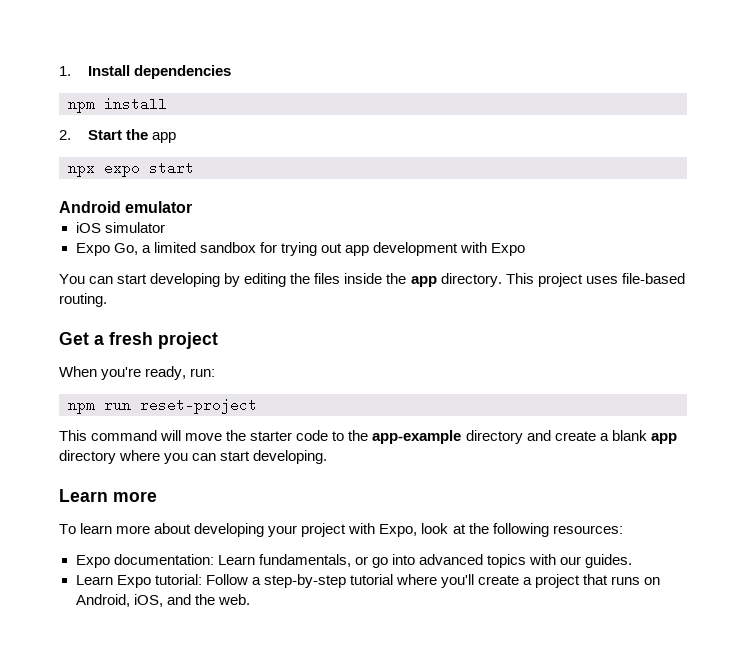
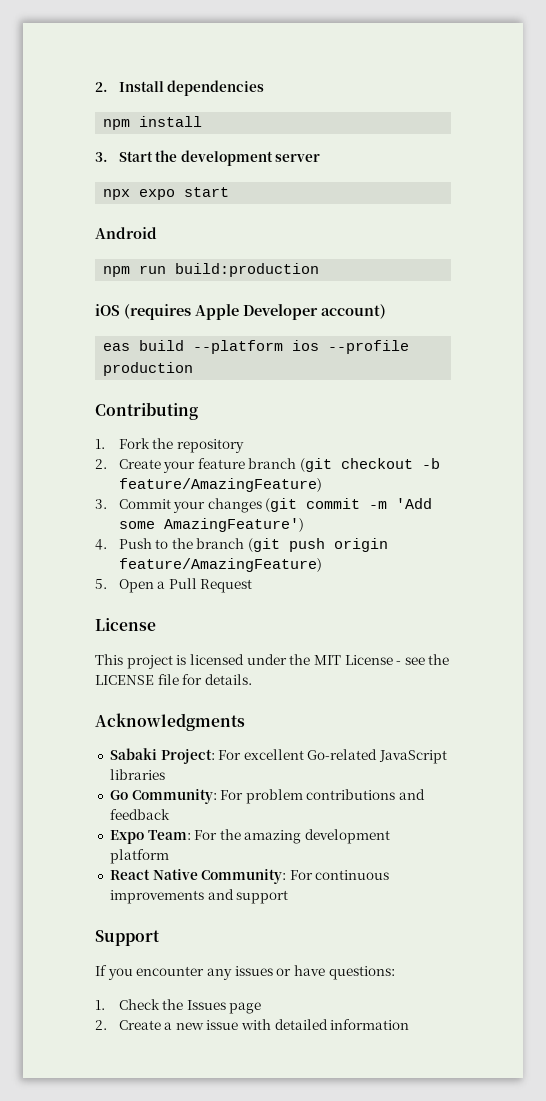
[59,66,71,76] 1. -> [95,82,108,92] 2.
[59,130,71,140] 2. -> [95,152,108,162] 3.
[152,132,177,143] app -> [180,150,321,166] development server
[125,201,193,213] [75,222,165,233] [75,242,526,256] [59,273,685,287] [59,293,107,307] [59,332,218,349] [59,366,216,380] [68,398,257,414] [59,430,677,444] [59,450,328,464] [59,489,157,502] [59,523,623,537] [75,554,633,568] [75,574,661,588] [75,594,250,607] emulator // iOS simulator // Expo Go, a limited sandbox for trying out app development with Expo // You can start developing by editing the files inside the app directory. This project uses file-based routing. // Get a fresh project // When you're ready, run: // npm run reset-project // This command will move the starter code to the app-example directory and create a blank app directory where you can start developing. // Learn more // To learn more about developing your project with Expo, look at the following resources: // Expo documentation: Learn fundamentals, or go into advanced topics with our guides. // Learn Expo tutorial: Follow a step-by-step tutorial where you'll create a project that runs on Android, iOS, and the web. -> [103,263,320,277] [95,304,386,320] [103,340,410,354] [103,362,194,376] [95,402,198,420] [95,438,244,453] [95,458,441,473] [118,478,322,492] [95,498,433,513] [118,518,304,532] [95,538,389,552] [118,558,322,572] [95,578,253,593] [95,618,156,631] [95,654,450,669] [95,674,252,685] [95,713,245,731] [109,748,448,764] [109,769,165,780] [109,789,426,804] [109,809,170,820] [109,829,391,844] [109,849,169,864] [109,869,390,884] [109,889,289,904] [95,930,160,946] [95,965,395,980] [95,999,262,1014] [95,1019,410,1030] // npm run build:production // iOS (requires Apple Developer account) // eas build --platform ios --profile production // Contributing // 1. Fork the repository // 2. Create your feature branch (git checkout -b feature/AmazingFeature) // 3. Commit your changes (git commit -m 'Add some AmazingFeature') // 4. Push to the branch (git push origin feature/AmazingFeature) // 5. Open a Pull Request // License // This project is licensed under the MIT License - see the LICENSE file for details. // Acknowledgments // Sabaki Project: For excellent Go-related JavaScript libraries // Go Community: For problem contributions and feedback // Expo Team: For the amazing development platform // React Native Community: For continuous improvements and support // Support // If you encounter any issues or have questions: // 1. Check the Issues page // 2. Create a new issue with detailed information

